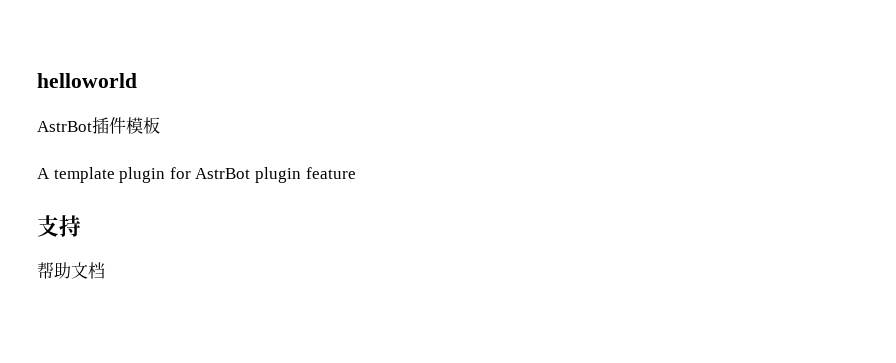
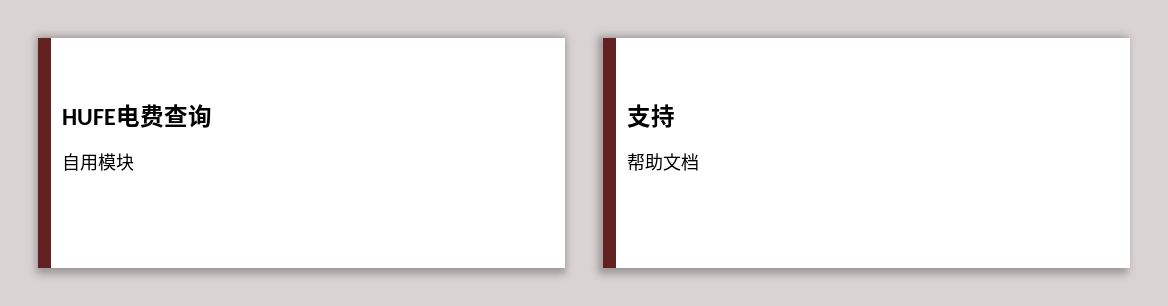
[37,73,137,88] [37,117,160,134] [37,167,356,183] helloworld // AstrBot插件模板 // A template plugin for AstrBot plugin feature -> [62,104,212,128] [62,153,134,171] HUFE电费查询 // 自用模块

